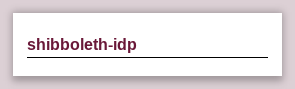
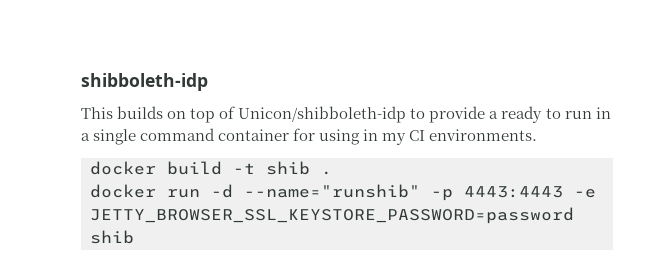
(137, 45) none -> [81,106,611,123] [81,128,538,145] [90,161,332,175] [90,184,596,201] [90,207,574,224] [90,230,134,244] // This builds on top of Unicon/shibboleth-idp to provide a ready to run in a single command container for using in my CI environments. // docker build -t shib . // docker run -d --name="runshib" -p 4443:4443 -e JETTY_BROWSER_SSL_KEYSTORE_PASSWORD=password shib

